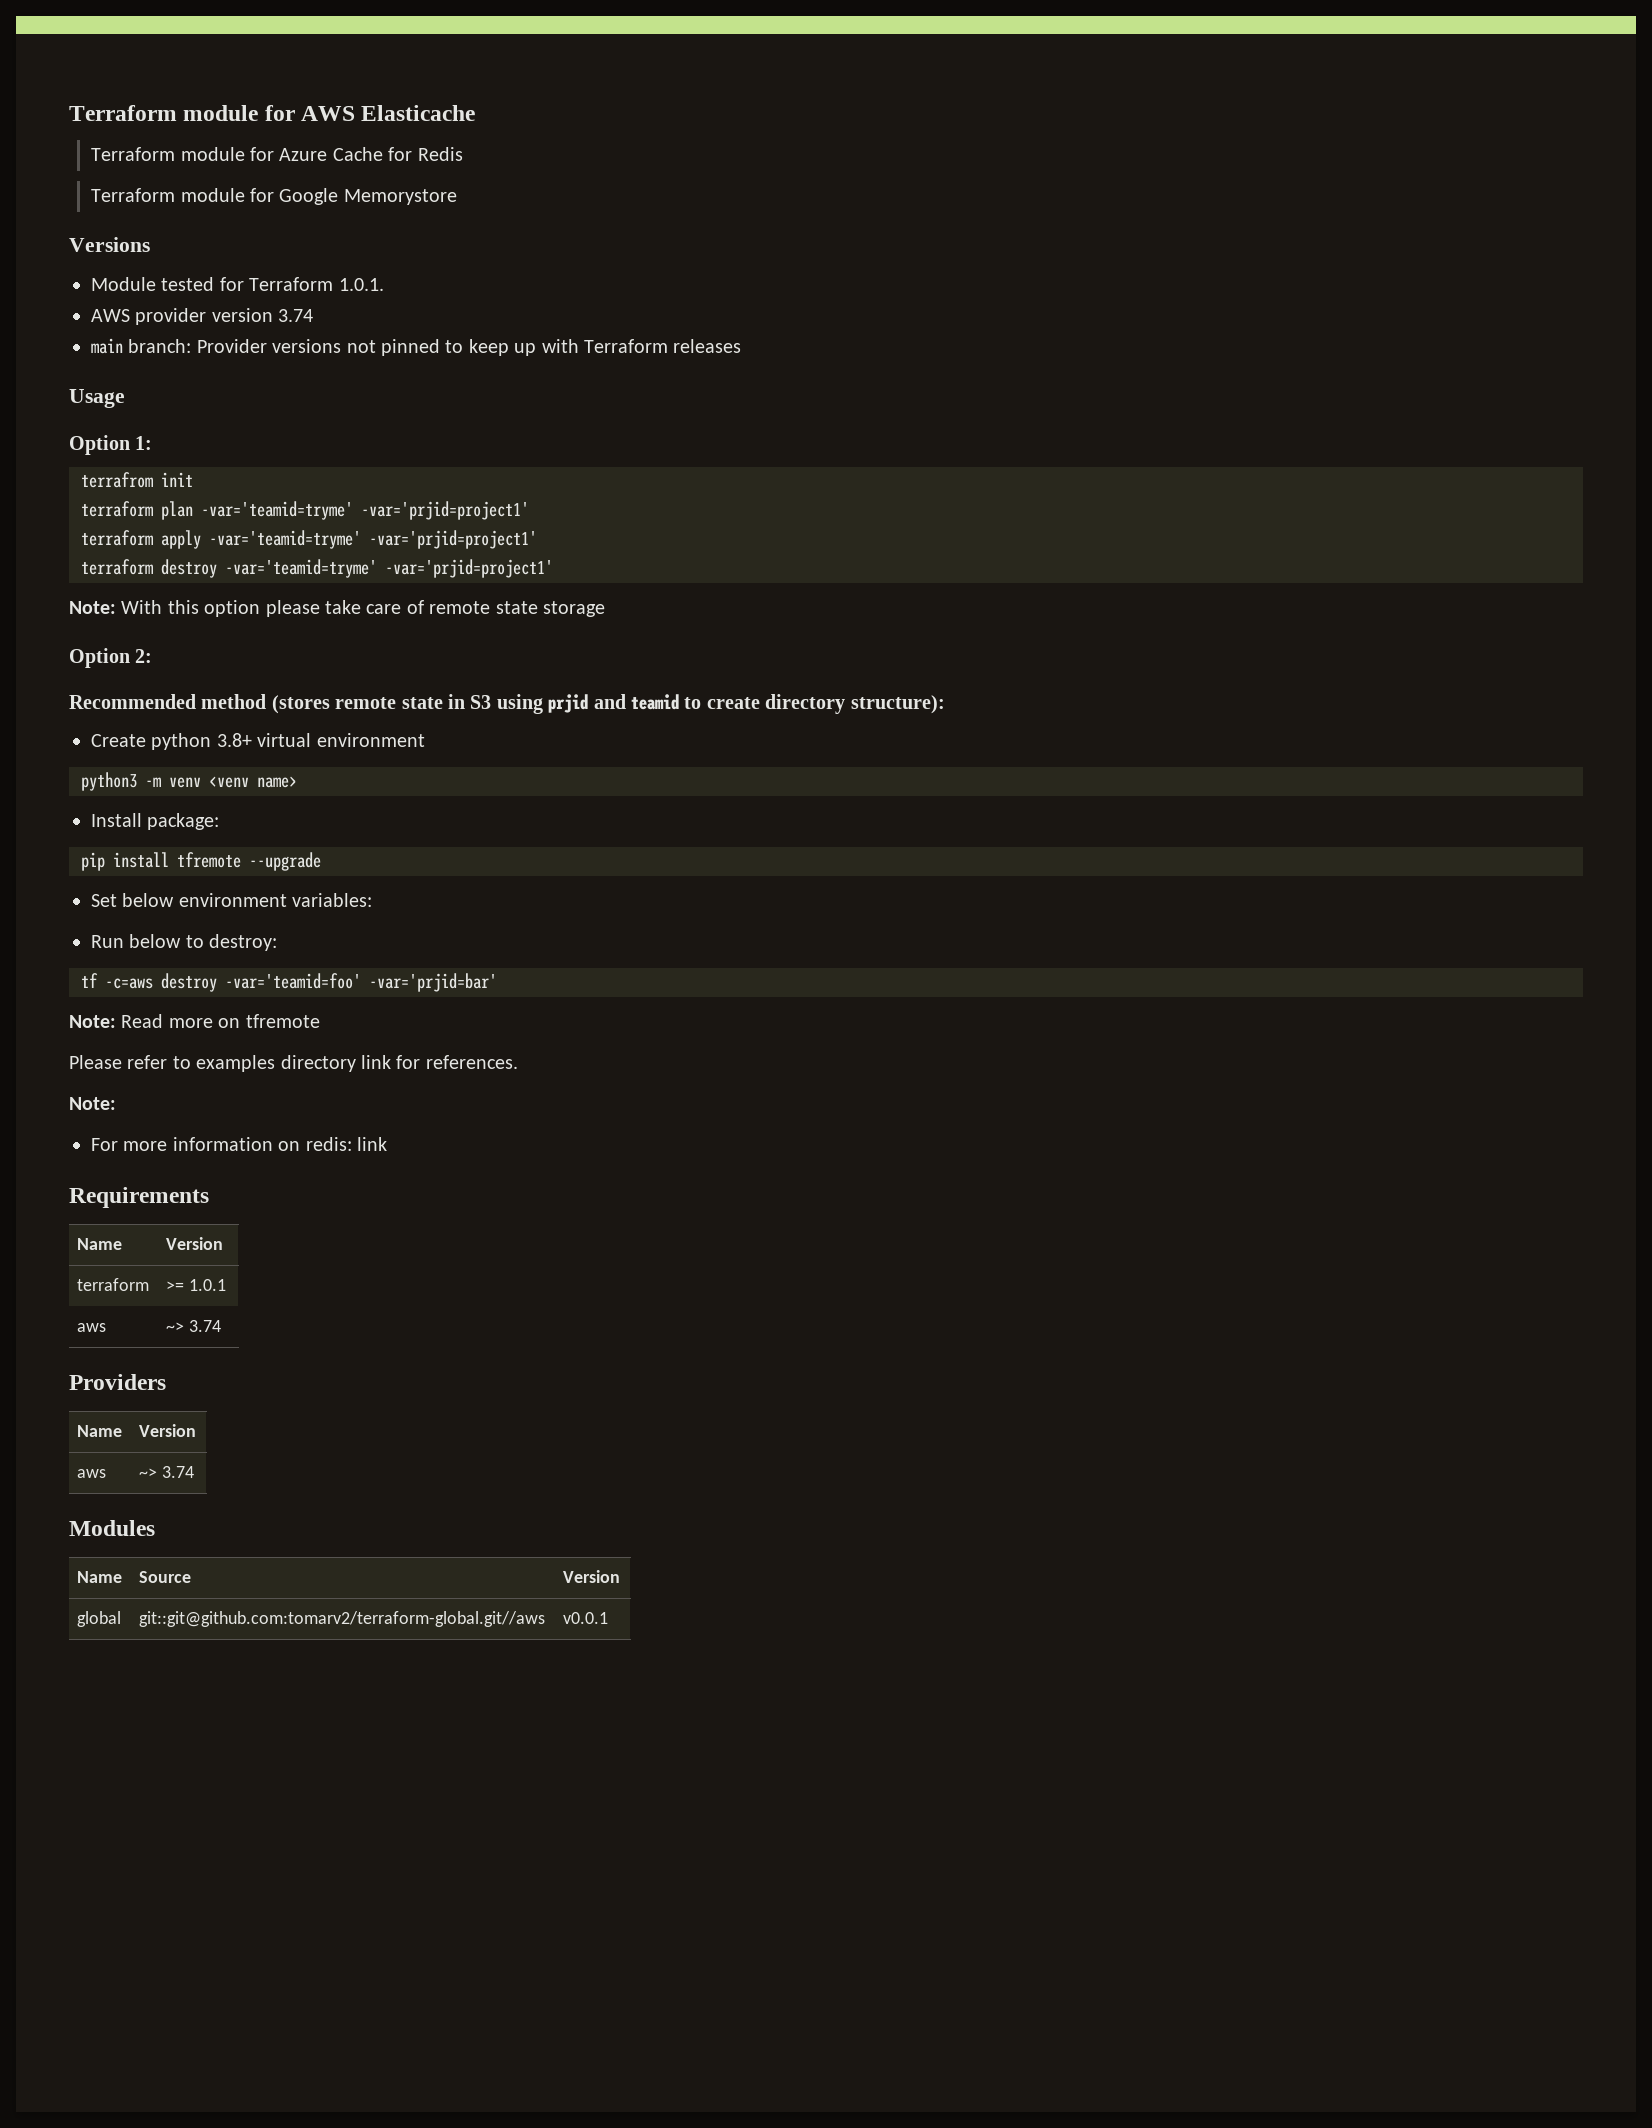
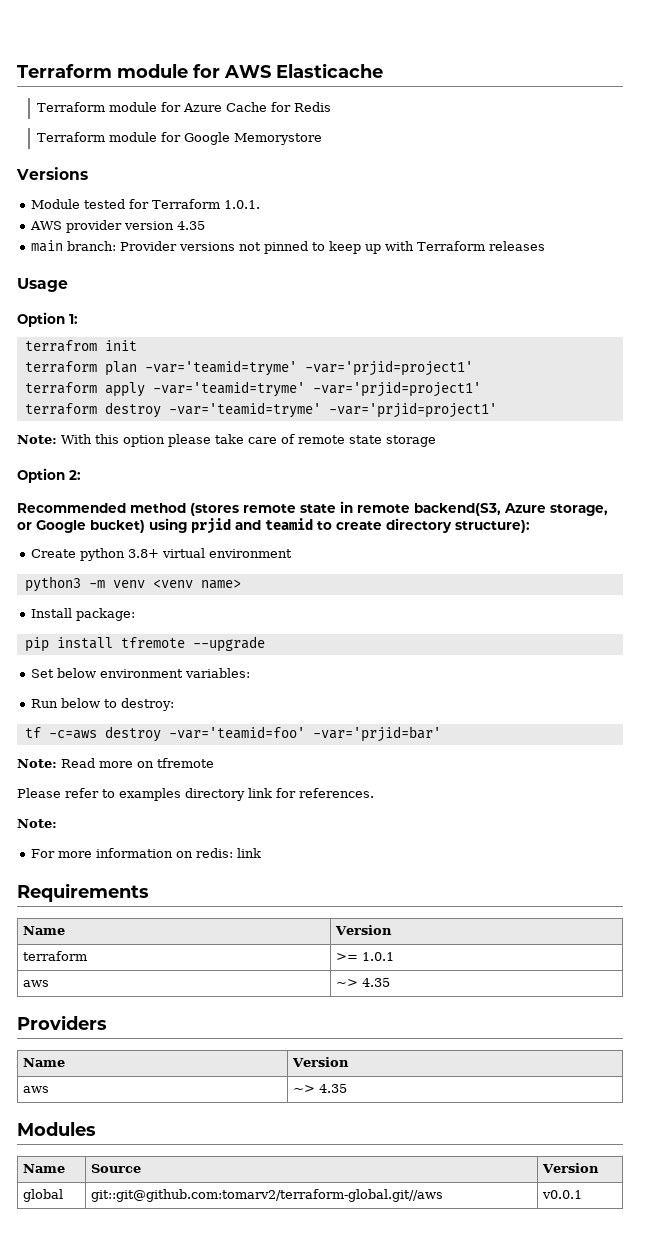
[278,309,314,322] 3.74 -> [177,221,206,230] 4.35
[470,695,492,709] S3 -> [357,503,608,516] [17,520,145,533] remote backend(S3, Azure storage, or Google bucket)
[189,1320,222,1332] 3.74 -> [362,978,391,987] 4.35
[162,1466,195,1478] 3.74 -> [319,1084,348,1093] 4.35

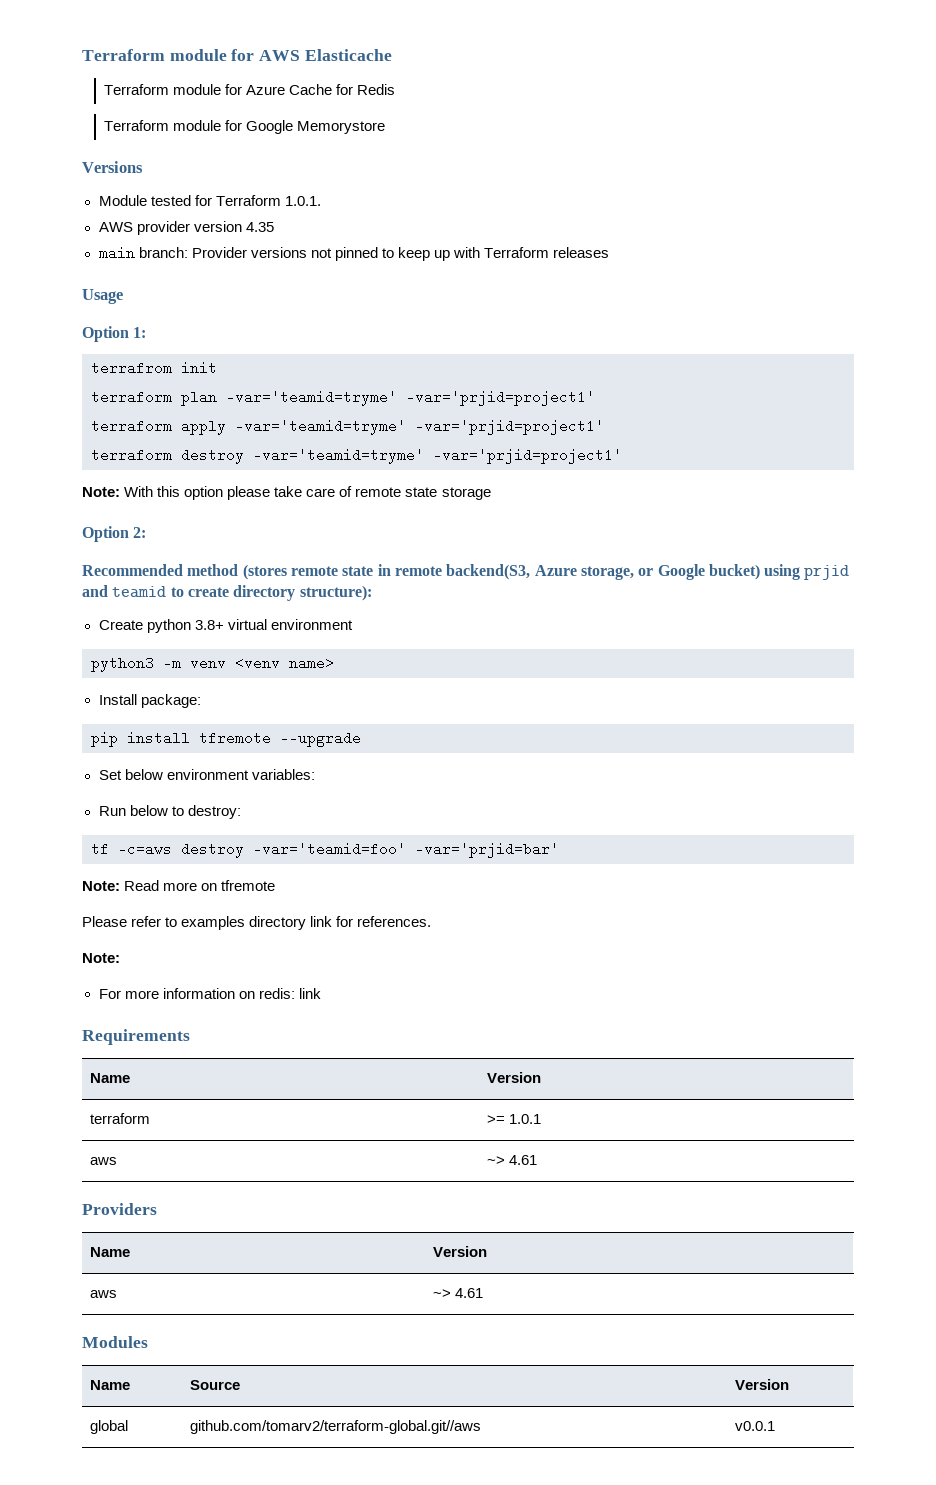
[362,978,391,987] 4.35 -> [508,1155,537,1165] 4.61
[319,1084,348,1093] 4.35 -> [454,1288,483,1298] 4.61
[91,1189,444,1202] git::git@github.com:tomarv2/terraform-global.git//aws -> [189,1420,481,1434] github.com/tomarv2/terraform-global.git//aws

